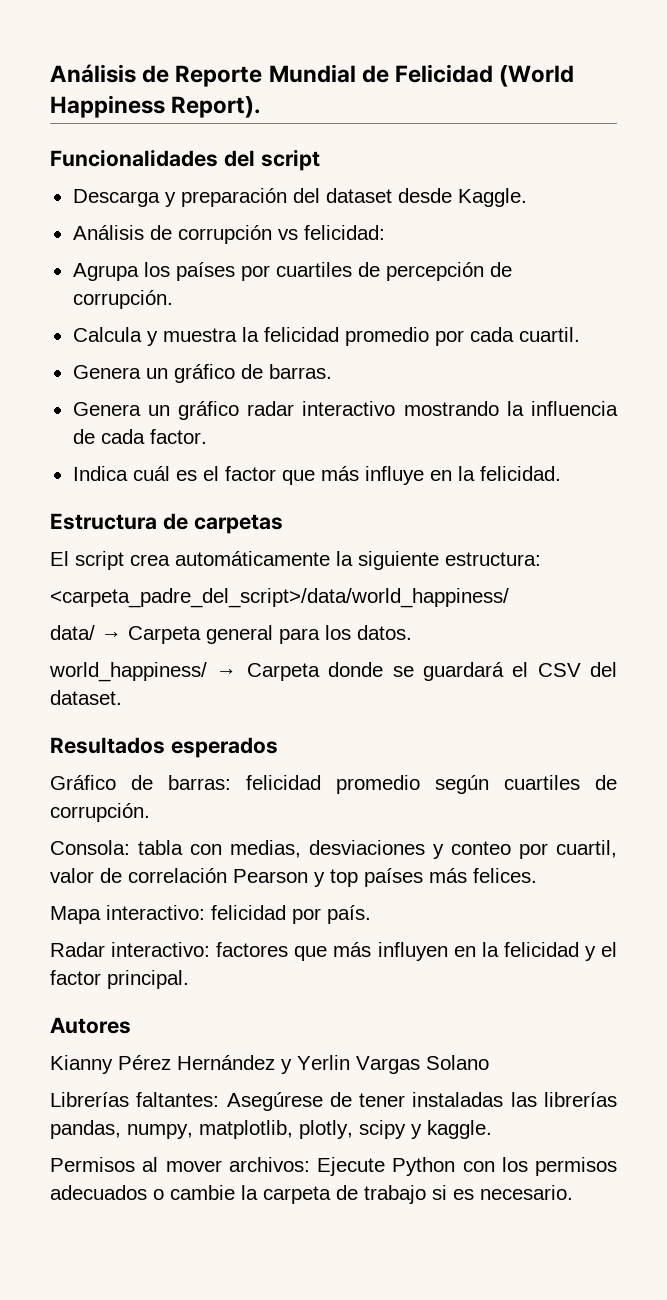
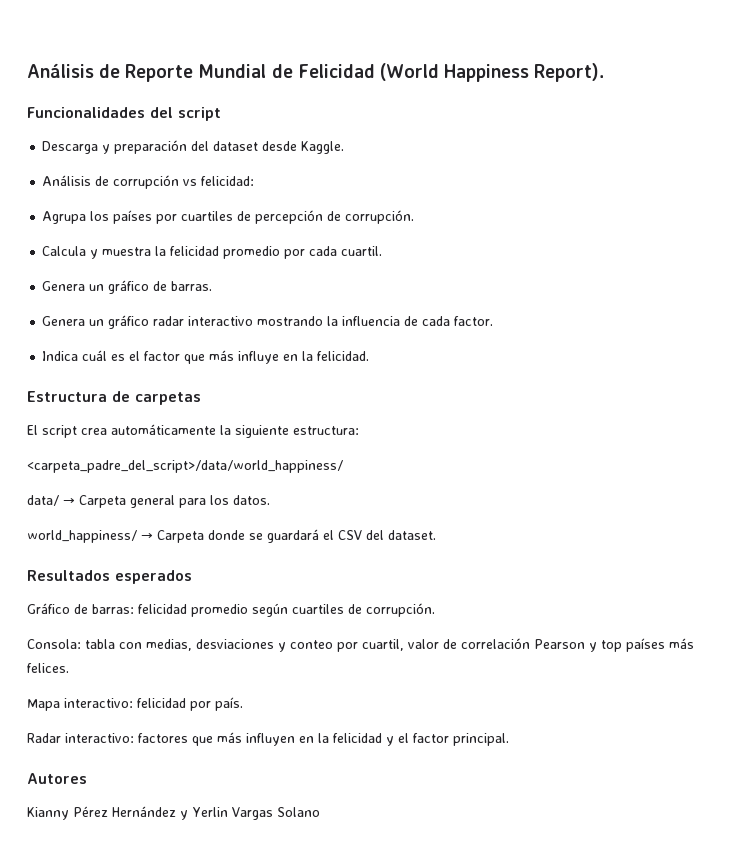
[50,1092,617,1111] [50,1120,492,1139] [50,1157,617,1176] [50,1185,573,1204] // Librerías faltantes: Asegúrese de tener instaladas las librerías pandas, numpy, matplotlib, plotly, scipy y kaggle. // Permisos al mover archivos: Ejecute Python con los permisos adecuados o cambie la carpeta de trabajo si es necesario. -> (320, 812) none

